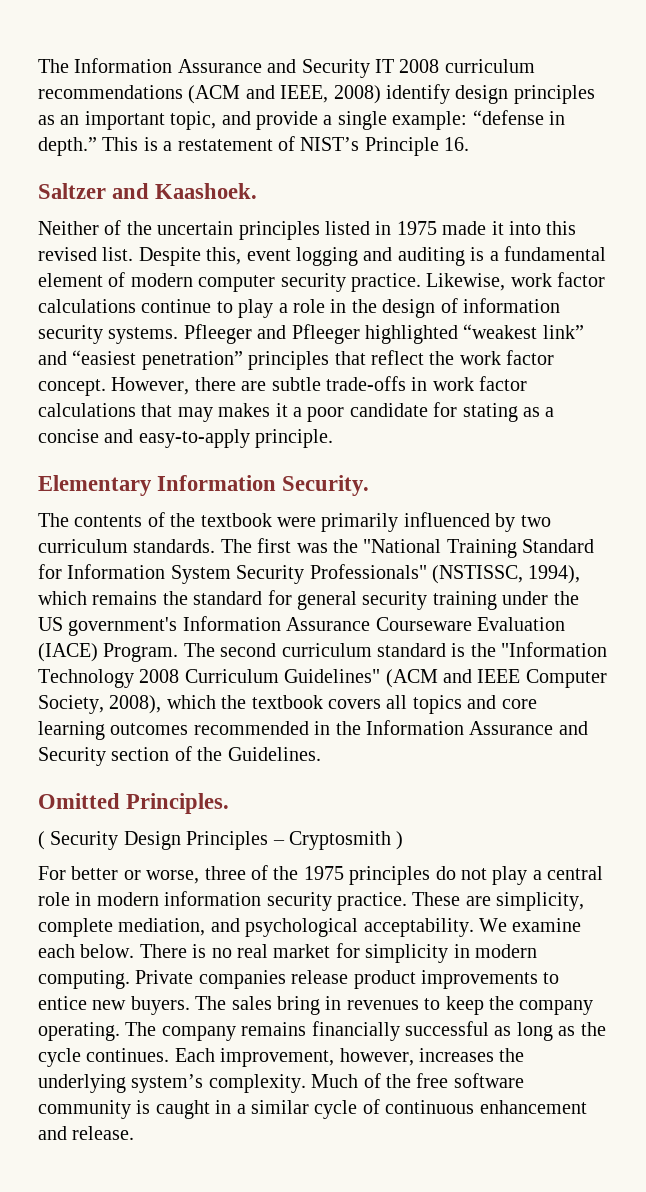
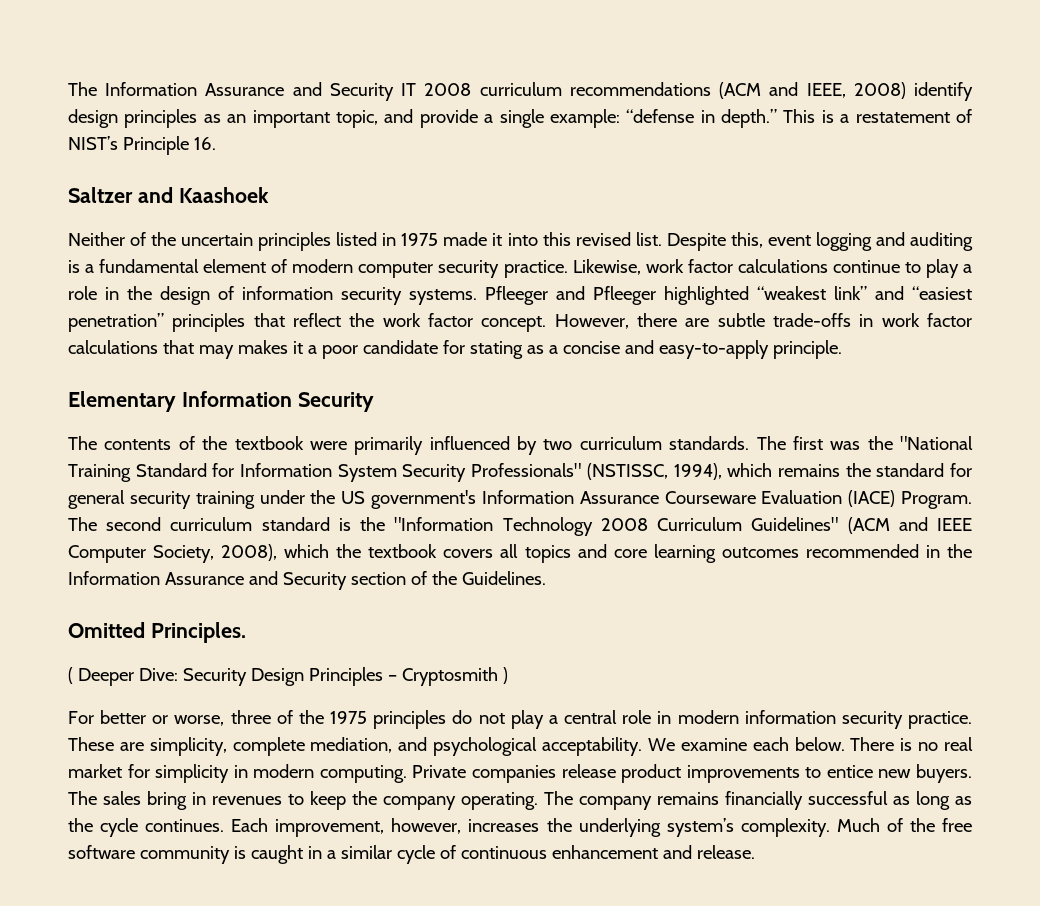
[155,183,258,199] Kaashoek. -> [178,187,269,203] Kaashoek
[282,475,370,496] Security. -> [297,392,374,412] Security
(45, 840) none -> [77,668,178,686] Deeper Dive:

